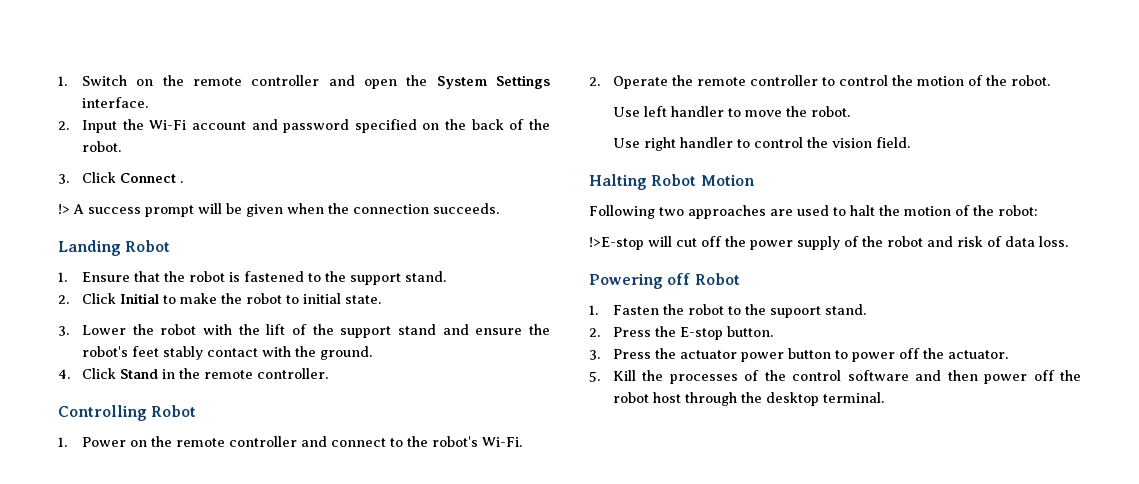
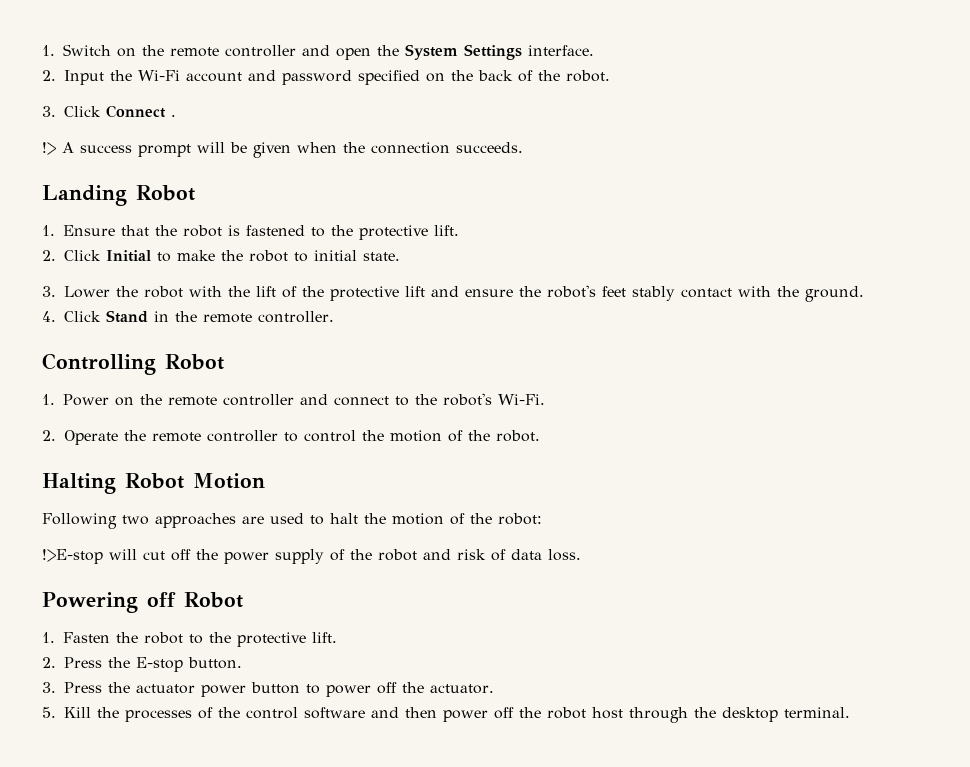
[349,271,446,285] support stand. -> [359,225,459,240] protective lift.
[340,324,436,338] support stand -> [330,286,425,301] protective lift
[612,106,850,117] [612,137,910,151] // Use left handler to move the robot. // Use right handler to control the vision field. -> (540, 436) none
[769,304,866,318] supoort stand. -> [237,632,337,647] protective lift.

